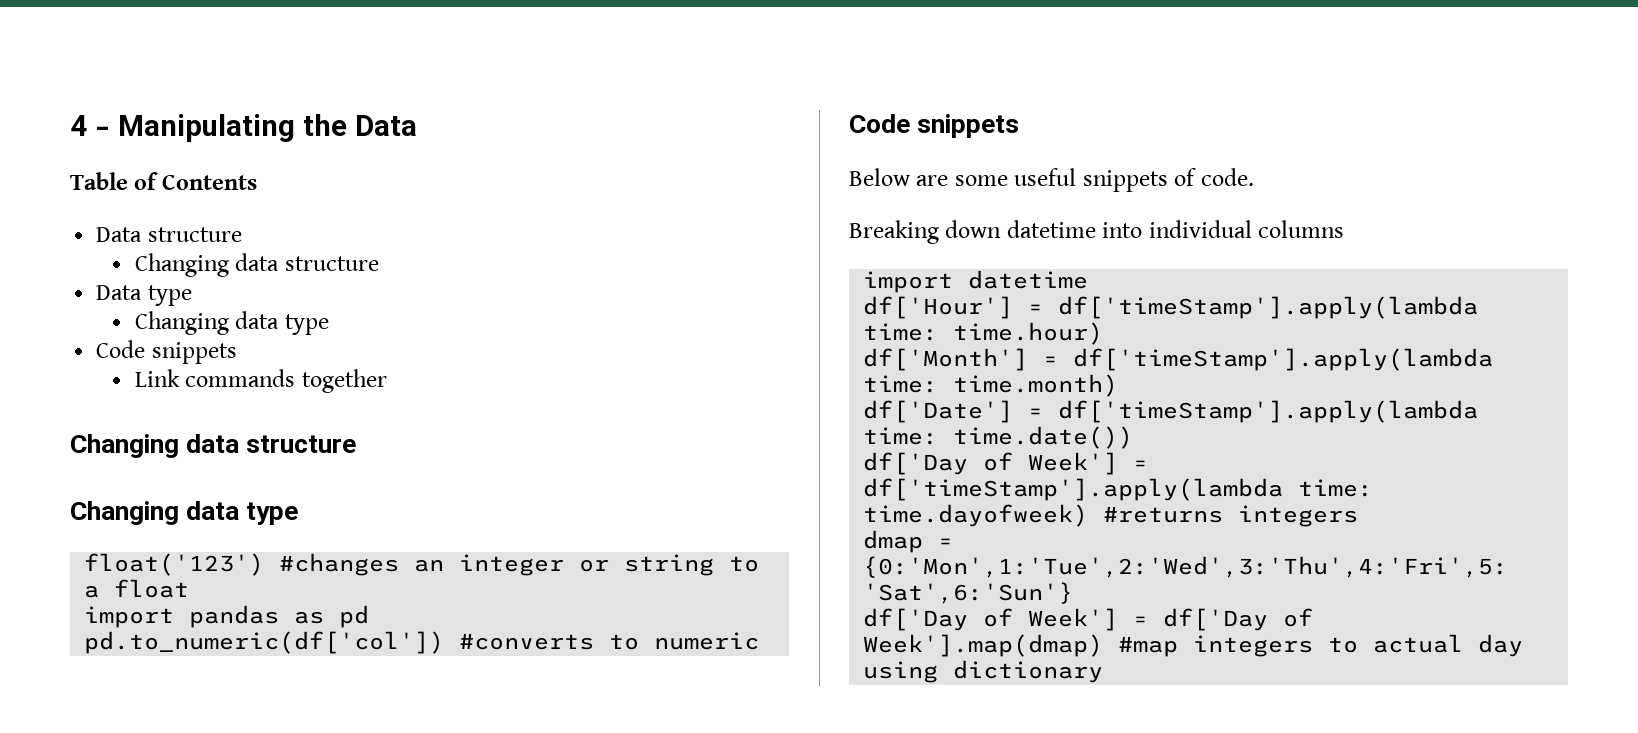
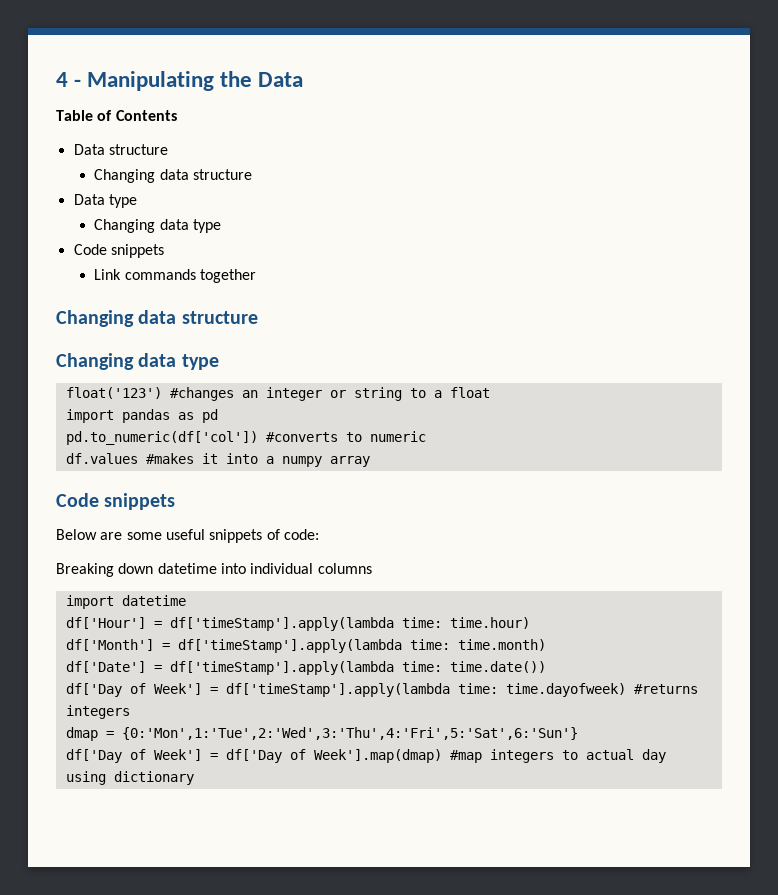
(760, 641) none -> [65,453,370,467] // df.values #makes it into a numpy array
[1200,168,1254,186] code. -> [283,529,319,540] code:

